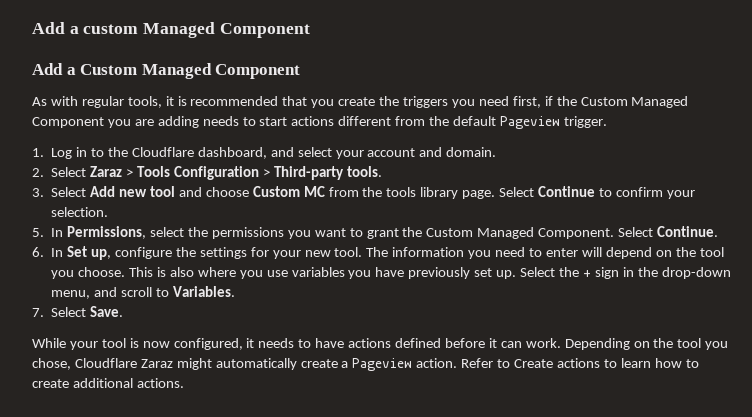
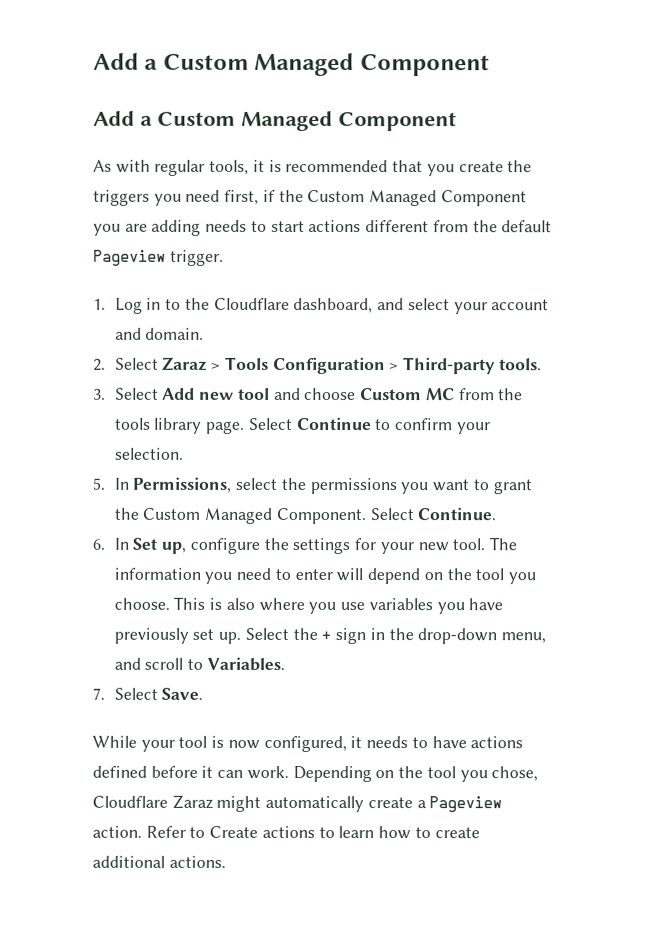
[32,22,139,34] Add a custom -> [93,52,249,70] Add a Custom

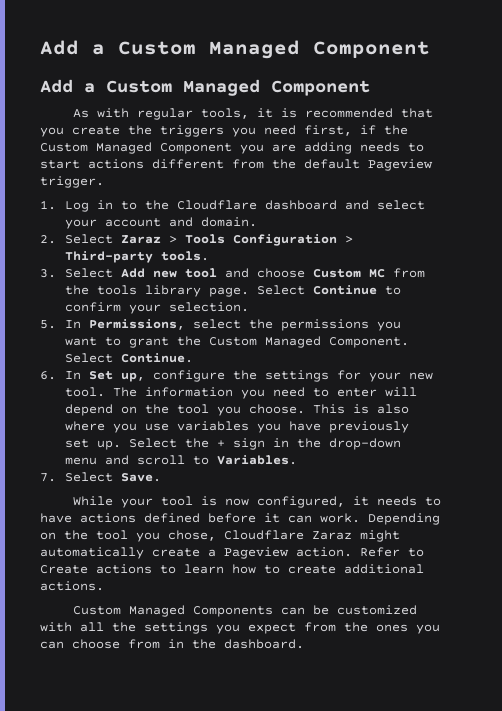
[293,297,374,314] dashboard, -> [265,200,338,210] dashboard
[500,632,546,644] menu, -> [65,457,98,465] menu
(226, 861) none -> [72,605,417,617] [40,622,440,634] [40,639,304,649] // Custom Managed Components can be customized with all the settings you expect from the ones you can choose from in the dashboard.

